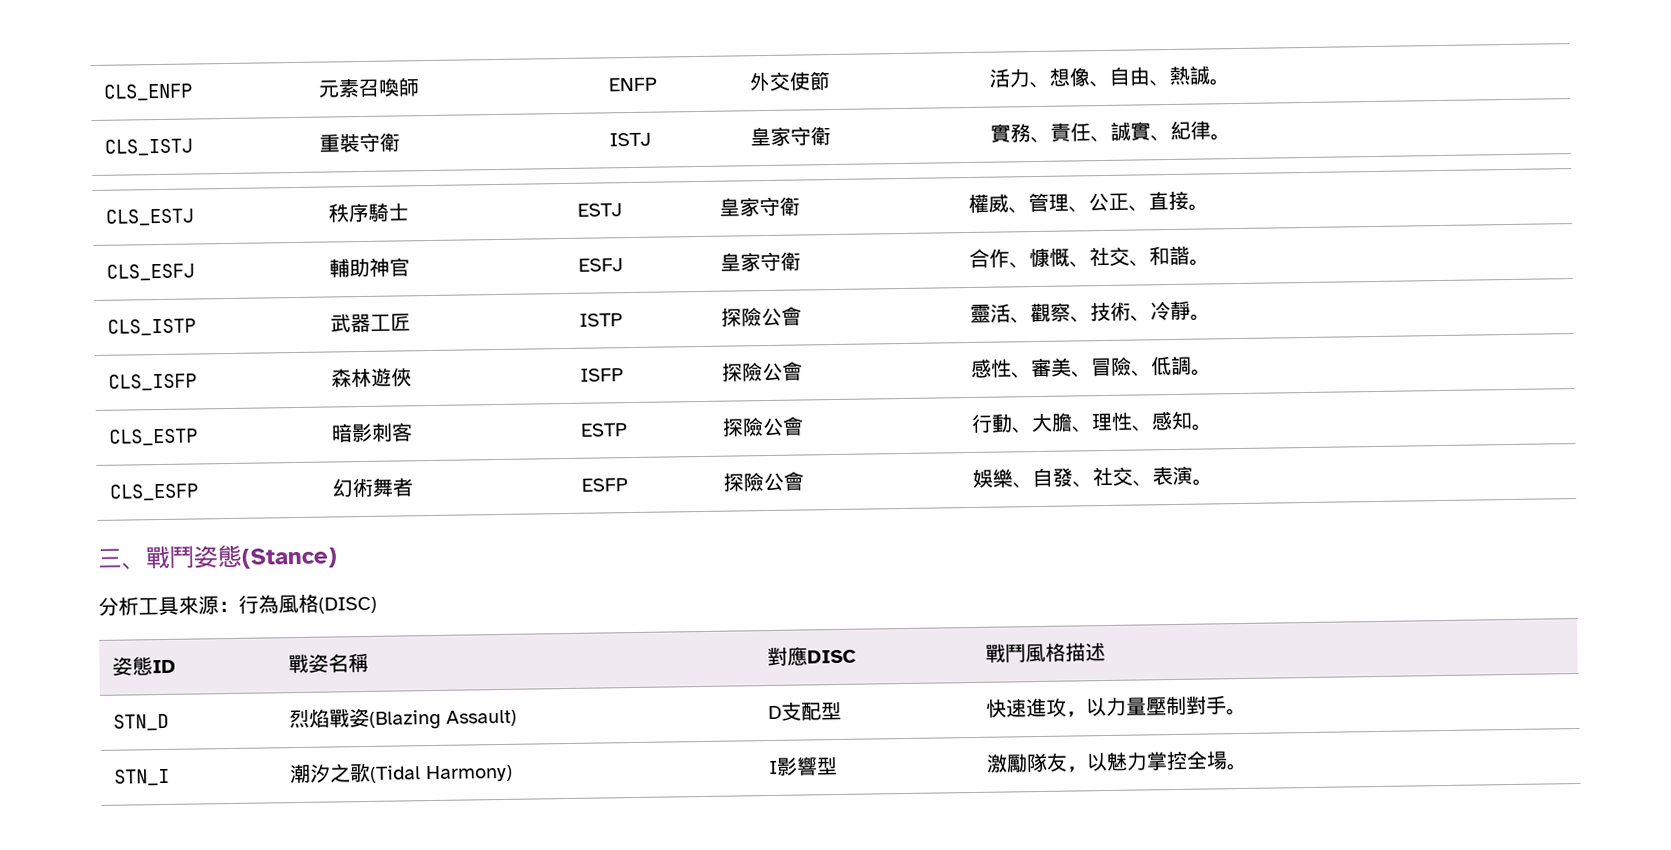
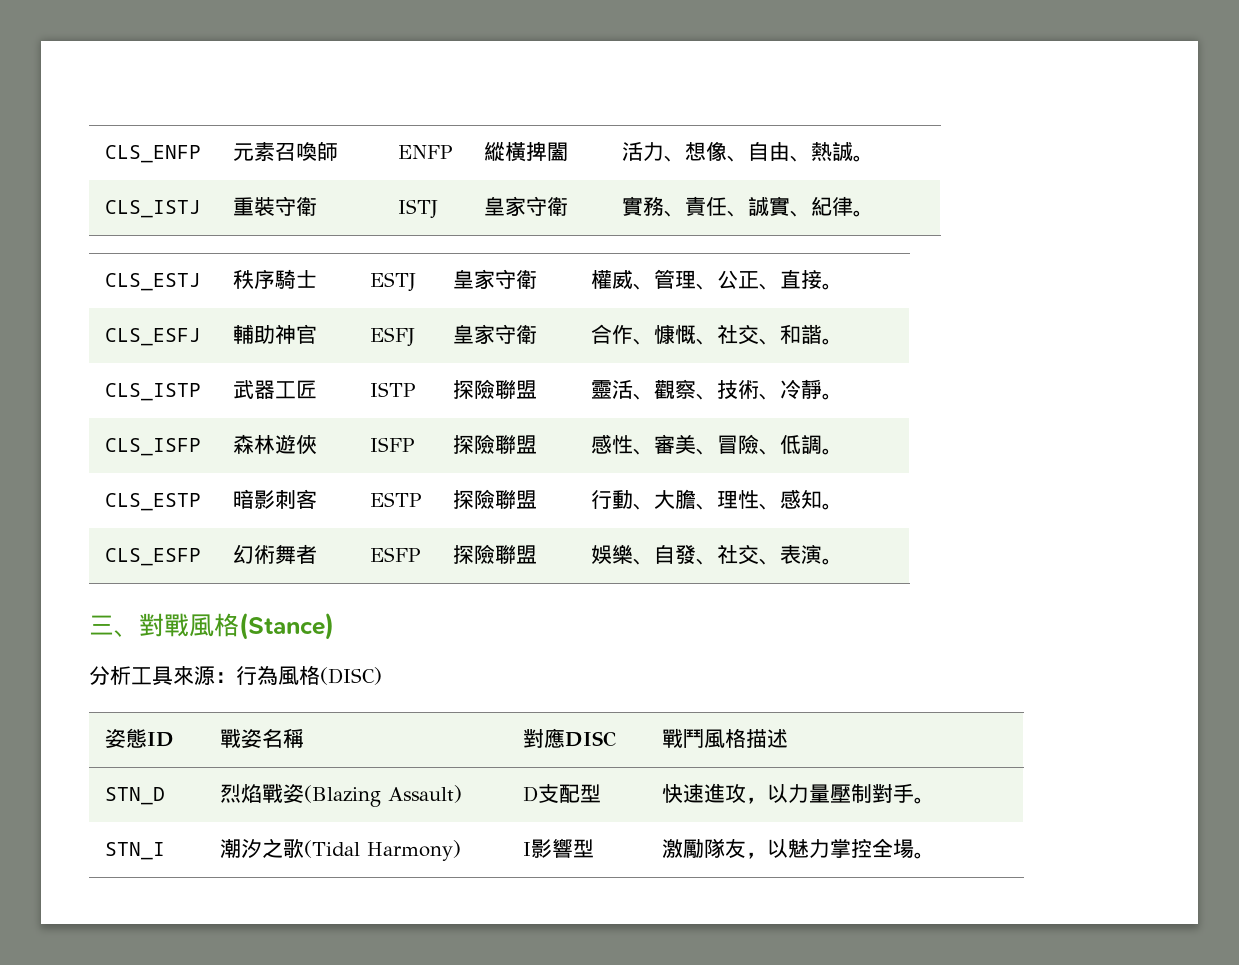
[749,71,832,92] 外交使節 -> [483,141,568,162] 縱橫捭闔
[761,306,803,327] 公會 -> [494,380,537,399] 聯盟
[762,361,804,382] 公會 -> [494,435,537,454] 聯盟
[762,416,805,437] 公會 -> [494,490,537,509] 聯盟
[763,471,805,492] 公會 -> [494,545,537,564] 聯盟
[145,544,243,570] 戰鬥姿態 -> [139,613,239,637] 對戰風格

